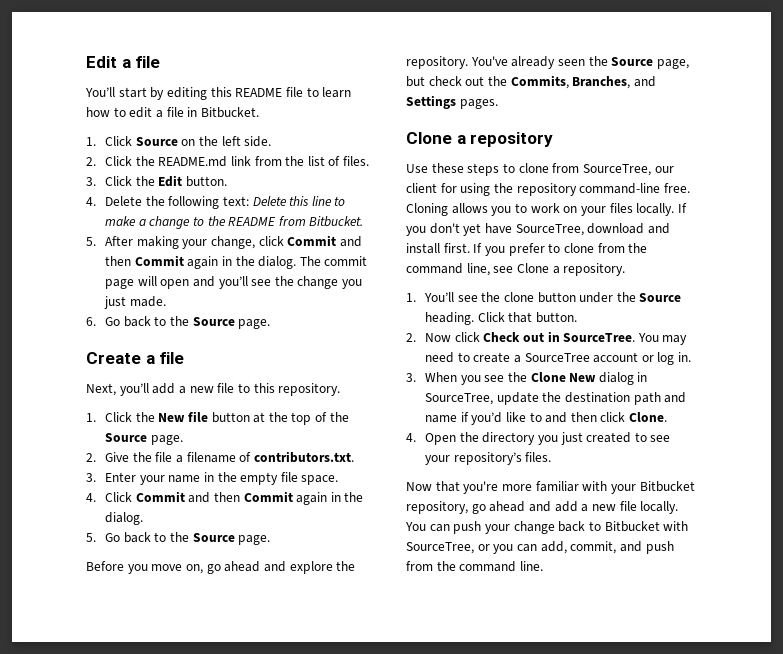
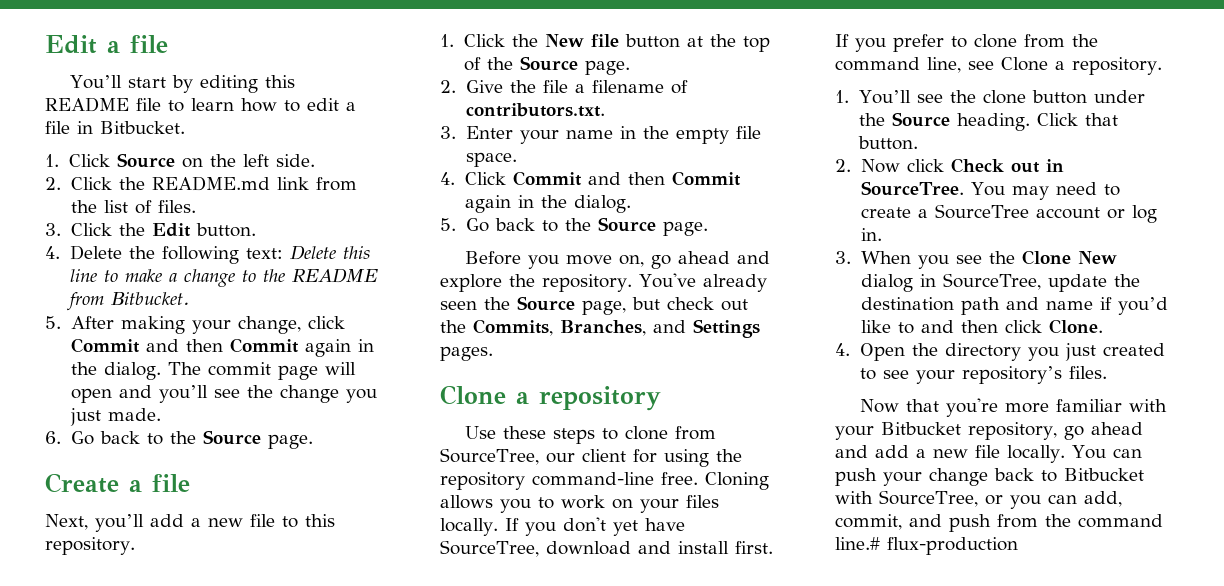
[519,561,543,571] line. -> [835,537,1018,555] line.# flux-production

